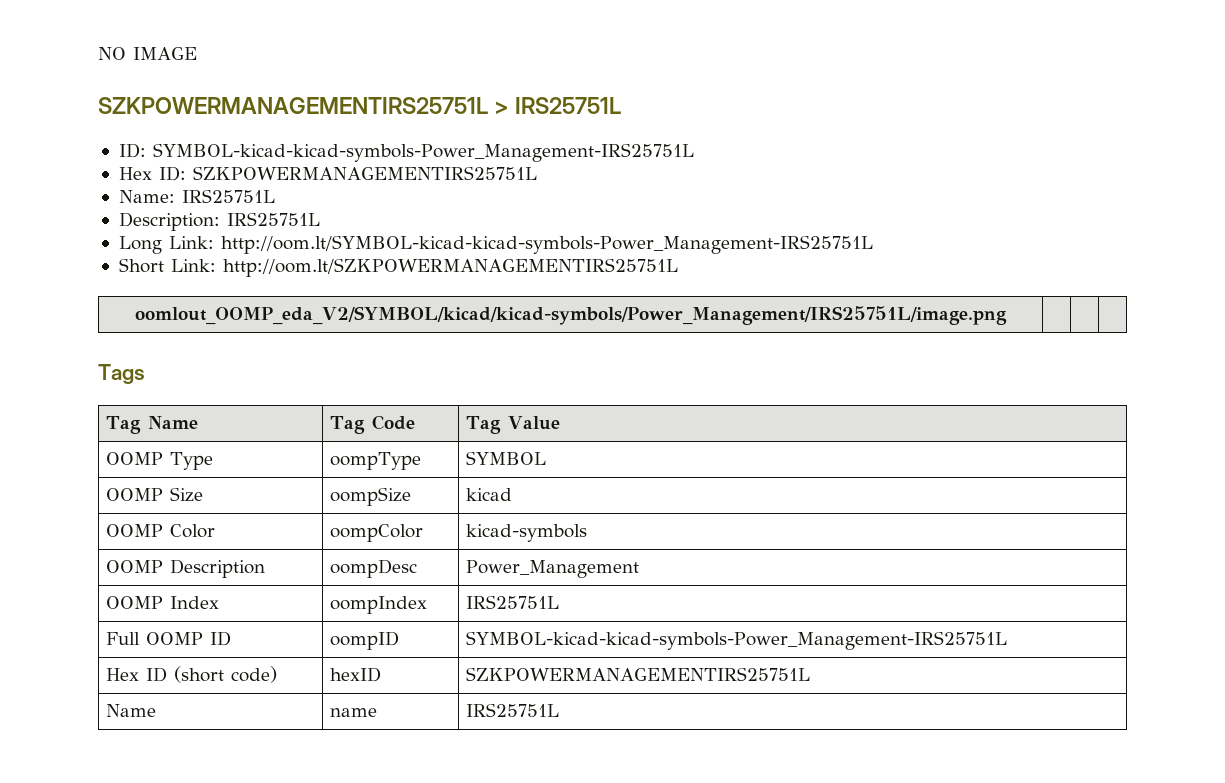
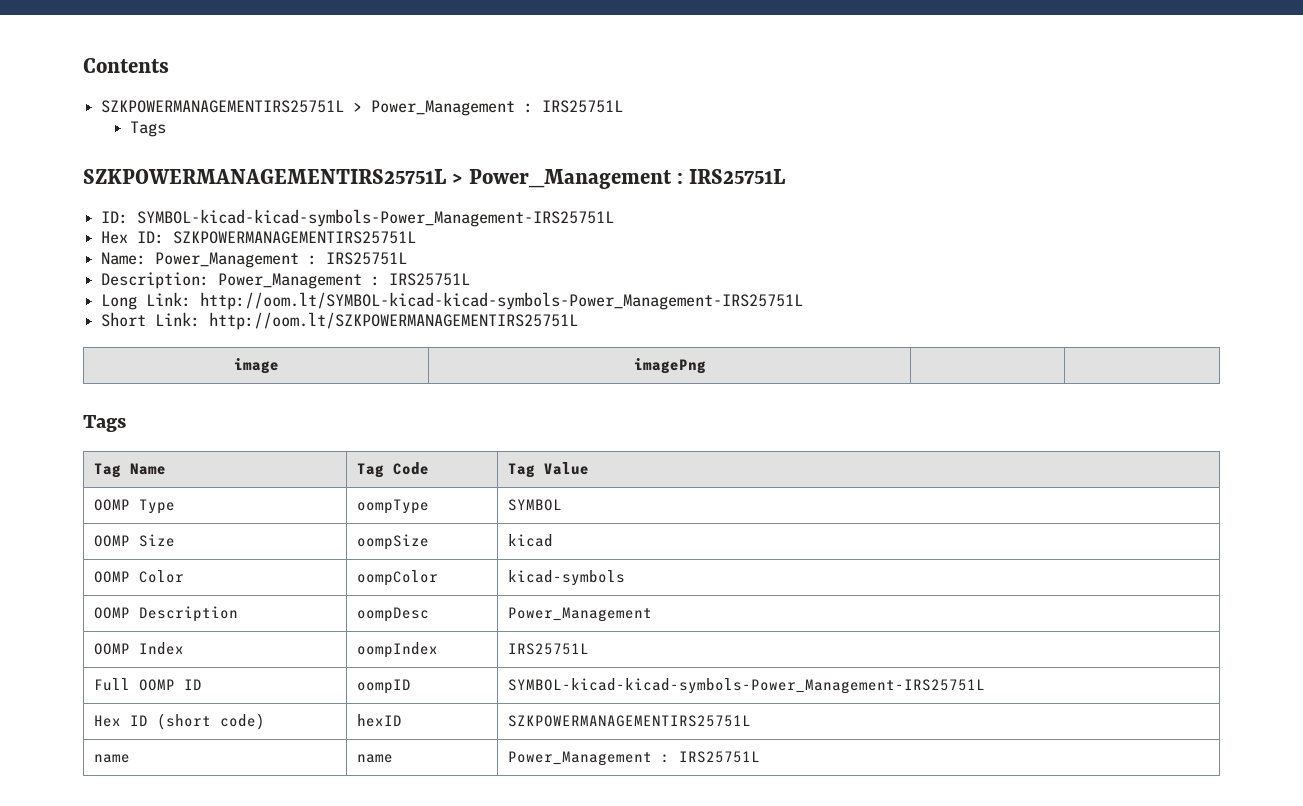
[98,47,197,60] [98,97,510,114] NO IMAGE // SZKPOWERMANAGEMENTIRS25751L > -> [83,58,169,73] [101,100,624,116] [130,121,167,137] [83,169,684,189] Contents // SZKPOWERMANAGEMENTIRS25751L > Power_Management : IRS25751L // Tags // SZKPOWERMANAGEMENTIRS25751L > Power_Management :
(175, 196) none -> [155,252,318,268] Power_Management :
(220, 221) none -> [218,273,381,289] Power_Management :
[135,306,1007,325] oomlout_OOMP_eda_V2/SYMBOL/kicad/kicad-symbols/Power_Management/IRS25751L/image.png | -> [233,358,279,374] [633,358,706,374] image | imagePng
[106,704,157,717] [330,708,378,717] Name | name | -> [94,754,131,763] [357,754,394,763] [508,751,671,766] name | name | Power_Management :

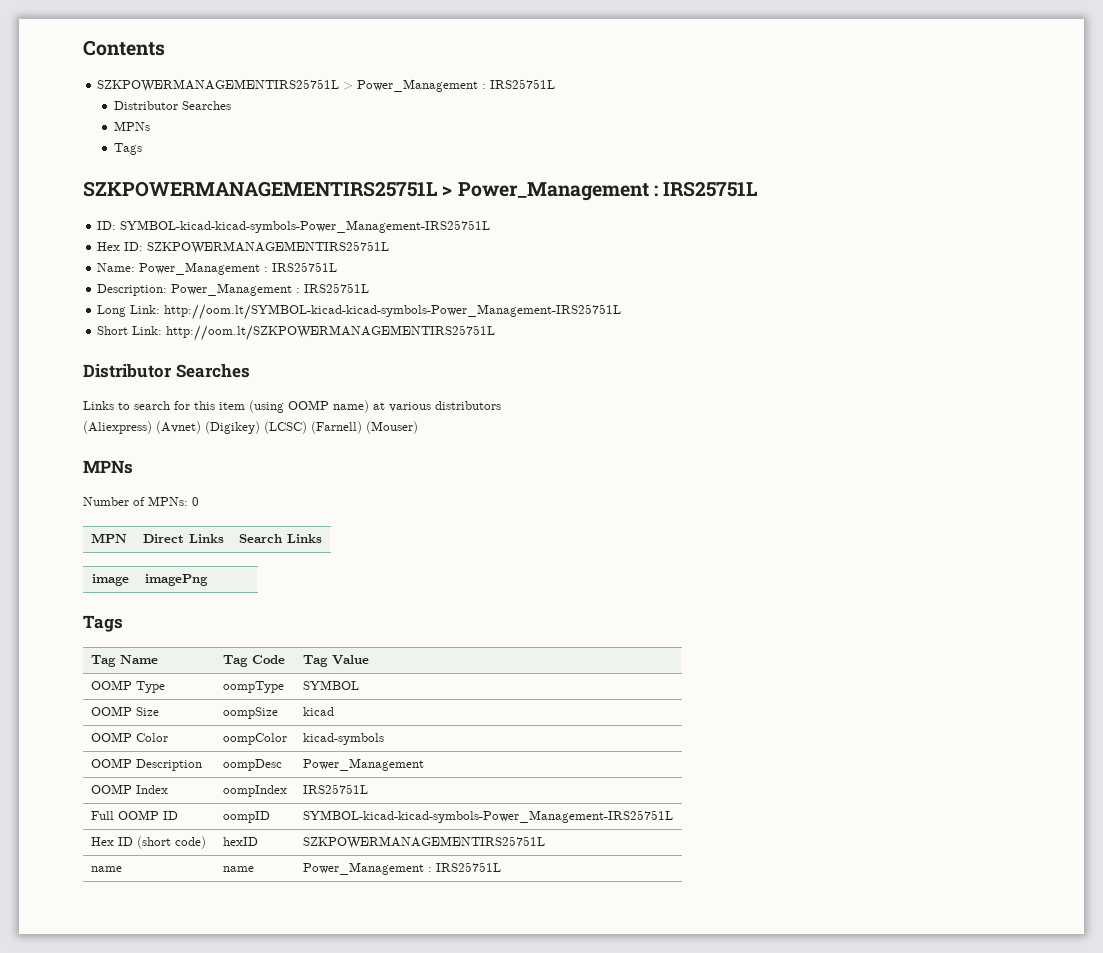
(624, 106) none -> [113,101,231,110] [113,121,150,131] // Distributor Searches // MPNs
(579, 321) none -> [83,364,250,378] [83,400,501,413] [83,421,418,434] [83,460,133,474] [83,496,199,506] [90,533,127,543] [142,534,224,543] [238,534,322,543] // Distributor Searches // Links to search for this item (using OOMP name) at various distributors // (Aliexpress) (Avnet) (Digikey) (LCSC) (Farnell) (Mouser) // MPNs // Number of MPNs: 0 // MPN | Direct Links | Search Links

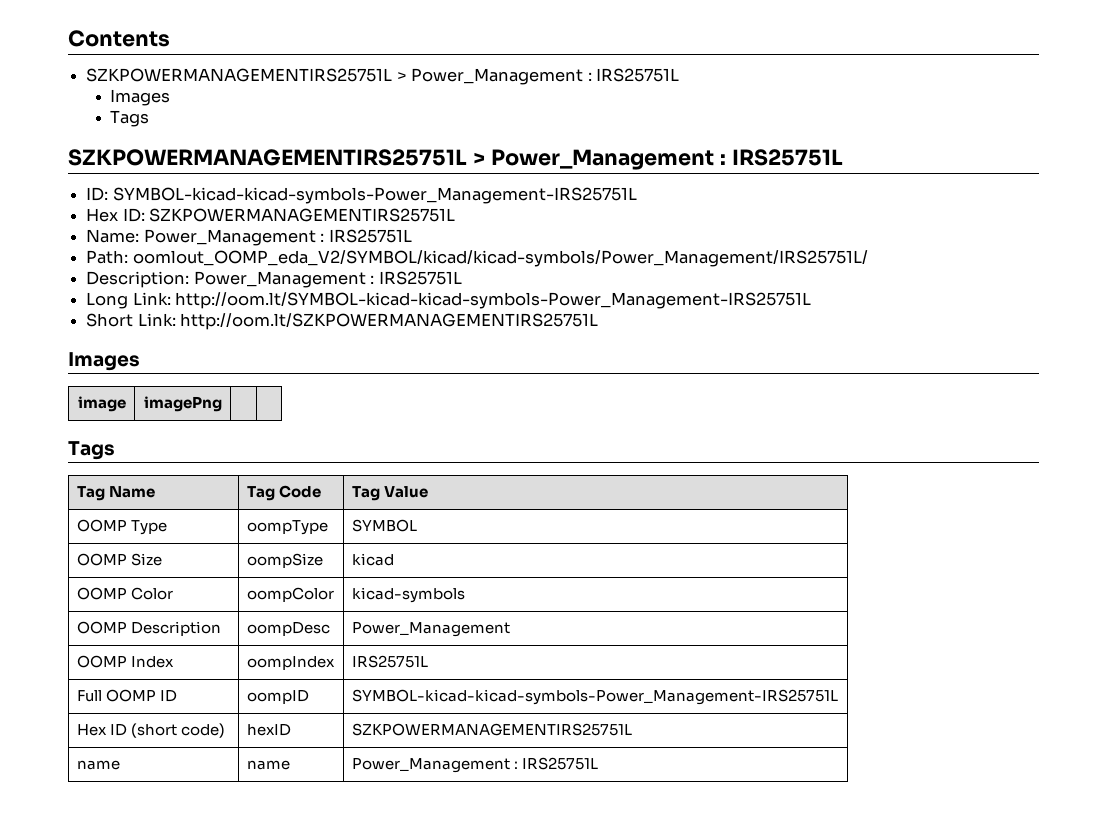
[113,101,231,110] [113,121,150,131] Distributor Searches // MPNs -> [110,89,171,106] Images
(338, 267) none -> [86,250,868,267] // Path: oomlout_OOMP_eda_V2/SYMBOL/kicad/kicad-symbols/Power_Management/IRS25751L/
[83,364,250,378] [83,400,501,413] [83,421,418,434] [83,460,133,474] [83,496,199,506] [90,533,127,543] [142,534,224,543] [238,534,322,543] Distributor Searches // Links to search for this item (using OOMP name) at various distributors // (Aliexpress) (Avnet) (Digikey) (LCSC) (Farnell) (Mouser) // MPNs // Number of MPNs: 0 // MPN | Direct Links | Search Links -> [68,352,140,371] Images

